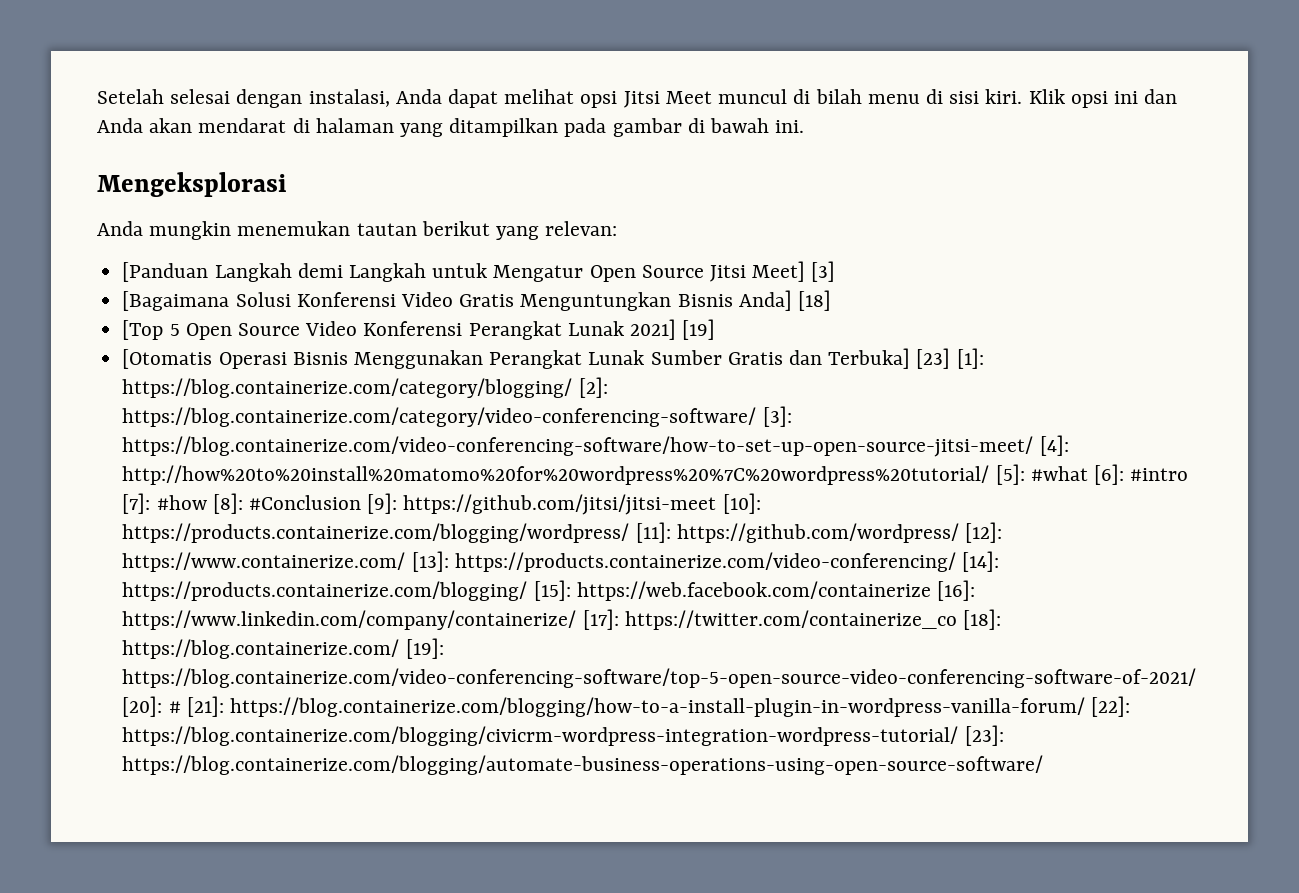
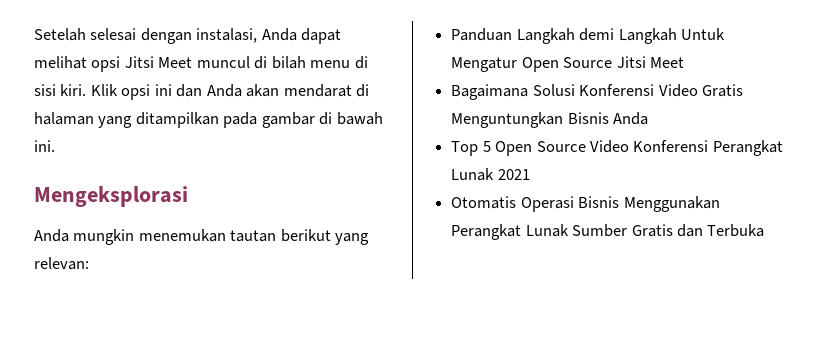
[122,262,209,282] [Panduan -> [451,28,513,41] Panduan
[432,263,488,278] untuk -> [680,28,725,40] Untuk
[752,261,836,282] [122,291,230,311] Meet] [3] // [Bagaimana -> [649,57,684,68] [451,84,529,100] Meet // Bagaimana
[738,290,831,311] [122,320,164,340] Anda] [18] // [Top -> [613,112,649,125] [451,141,479,156] Anda // Top
[629,319,716,340] [122,349,213,369] 2021] [19] // [Otomatis -> [497,169,530,180] [451,196,517,209] 2021 // Otomatis
[828,348,984,369] [122,377,608,398] [122,406,792,427] [122,435,1069,457] [122,464,1189,485] [122,493,761,515] [122,522,1002,543] [122,551,999,572] [122,580,975,601] [122,609,1001,630] [122,638,444,659] [122,668,1197,688] [122,696,1131,717] [122,725,1004,746] [122,755,1044,775] Terbuka] [23] [1]: https://blog.containerize.com/category/blogging/ [2]: https://blog.containerize.com/category/video-conferencing-software/ [3]: https://blog.containerize.com/video-conferencing-software/how-to-set-up-open-source-jitsi-meet/ [4]: http://how%20to%20install%20matomo%20for%20wordpress%20%7C%20wordpress%20tutorial/ [5]: #what [6]: #intro [7]: #how [8]: #Conclusion [9]: https://github.com/jitsi/jitsi-meet [10]: https://products.containerize.com/blogging/wordpress/ [11]: https://github.com/wordpress/ [12]: https://www.containerize.com/ [13]: https://products.containerize.com/video-conferencing/ [14]: https://products.containerize.com/blogging/ [15]: https://web.facebook.com/containerize [16]: https://www.linkedin.com/company/containerize/ [17]: https://twitter.com/containerize_co [18]: https://blog.containerize.com/ [19]: https://blog.containerize.com/video-conferencing-software/top-5-open-source-video-conferencing-software-of-2021/ [20]: # [21]: https://blog.containerize.com/blogging/how-to-a-install-plugin-in-wordpress-vanilla-forum/ [22]: https://blog.containerize.com/blogging/civicrm-wordpress-integration-wordpress-tutorial/ [23]: https://blog.containerize.com/blogging/automate-business-operations-using-open-source-software/ -> [707,224,765,237] Terbuka

